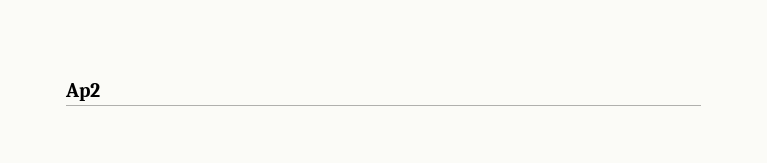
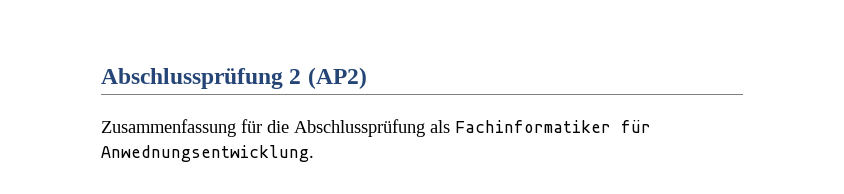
[65,83,100,101] Ap2 -> [101,67,367,89] [101,119,651,137] [101,145,314,162] Abschlussprüfung 2 (AP2) // Zusammenfassung für die Abschlussprüfung als Fachinformatiker für Anwednungsentwicklung.

